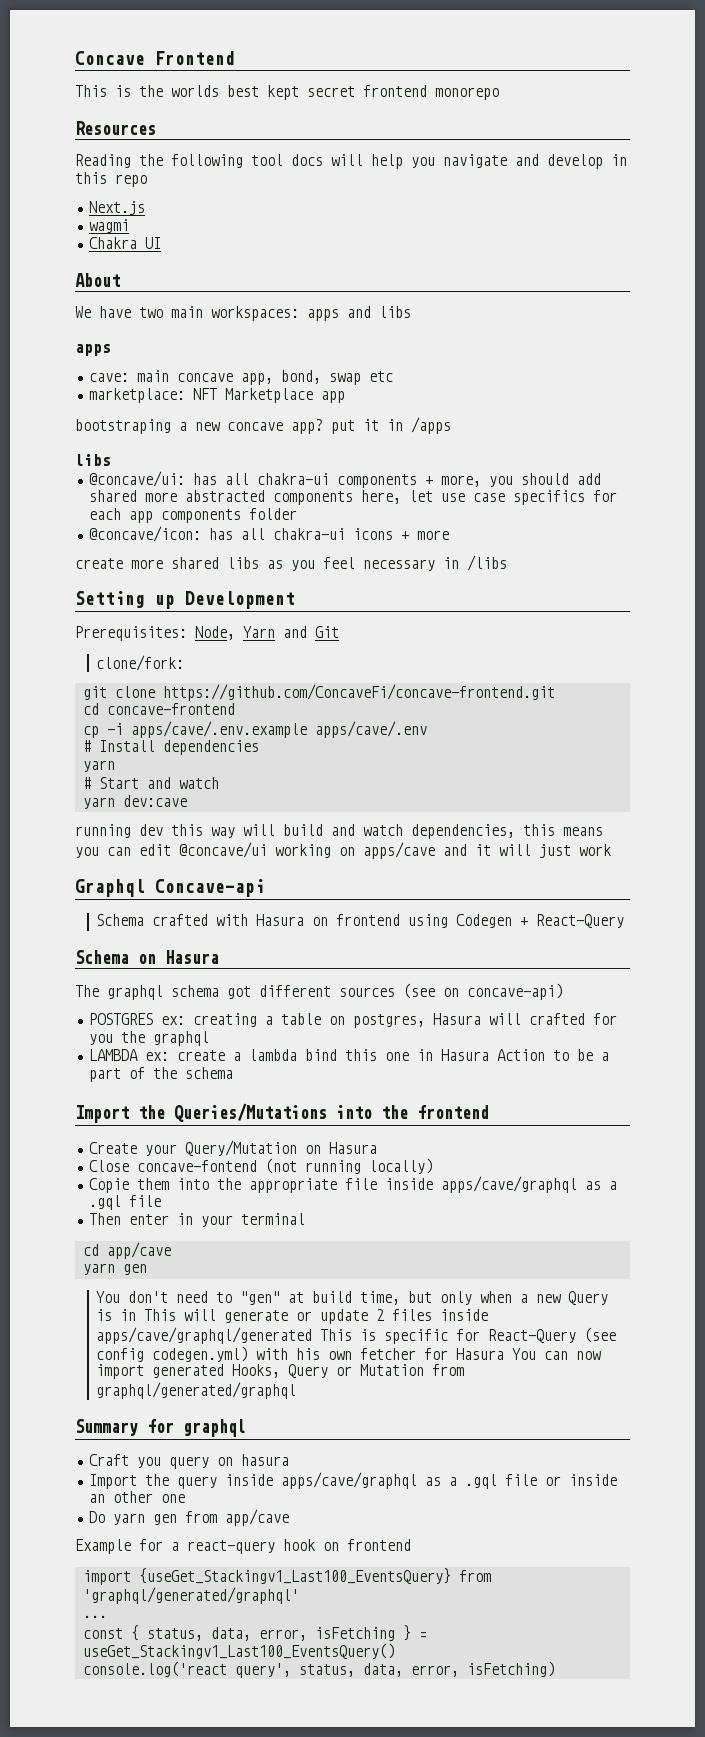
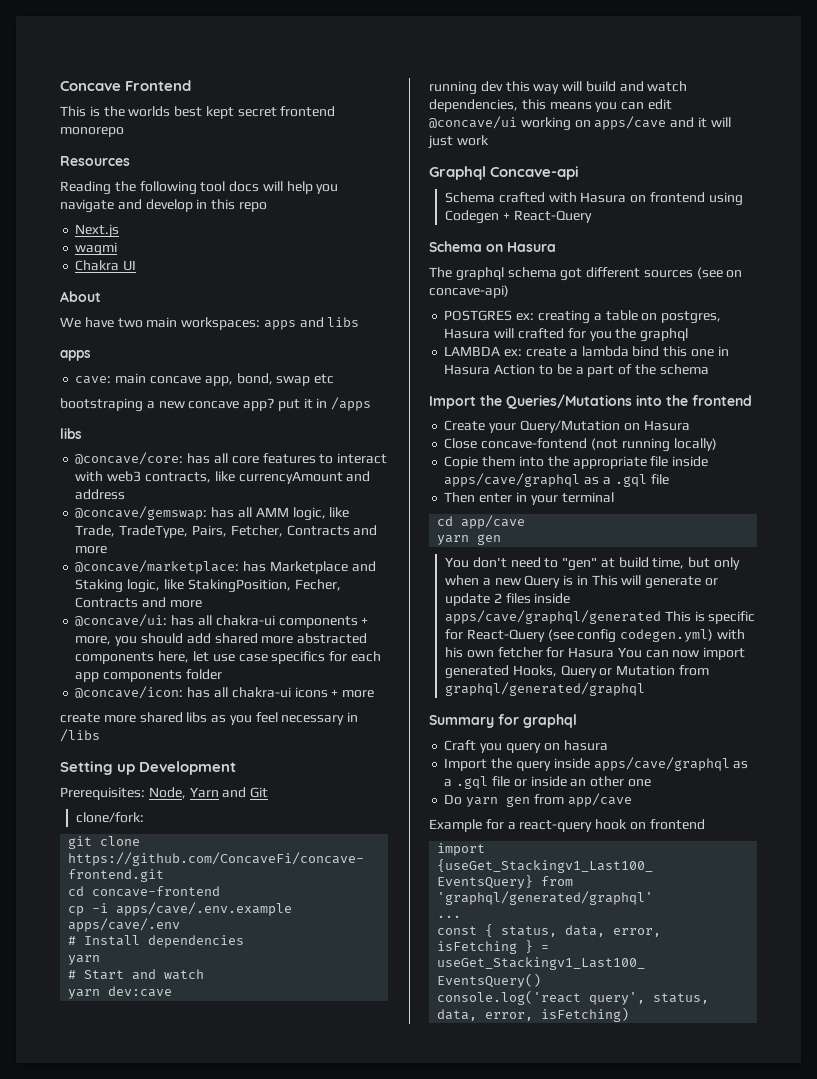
[88,388,345,403] // marketplace: NFT Marketplace app -> (335, 379) none
(111, 460) none -> [75,452,388,465] [75,471,371,484] [75,489,126,500] [75,506,350,521] [75,525,378,538] [75,546,108,554] [75,560,376,574] [75,579,341,593] [75,597,202,608] // @concave/core: has all core features to interact with web3 contracts, like currencyAmount and address // @concave/gemswap: has all AMM logic, like Trade, TradeType, Pairs, Fetcher, Contracts and more // @concave/marketplace: has Marketplace and Staking logic, like StakingPosition, Fecher, Contracts and more

